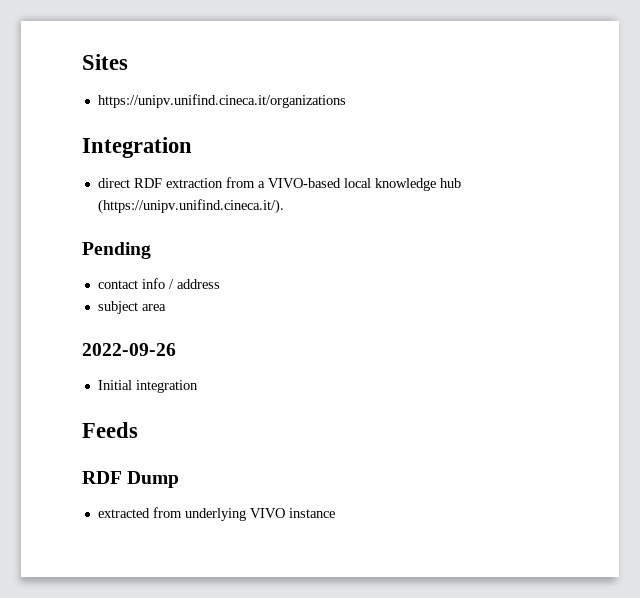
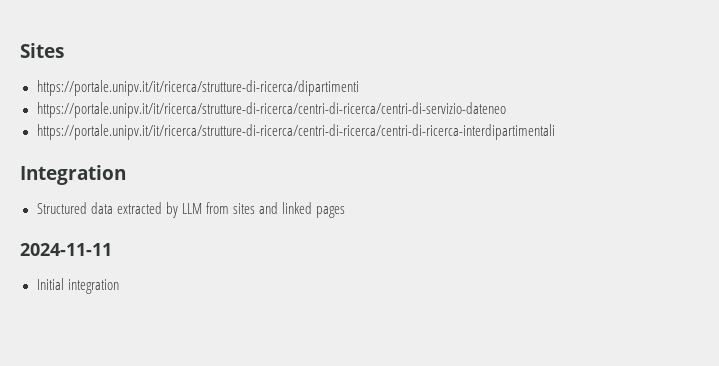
[97,94,346,108] [82,137,192,158] [97,177,461,191] [97,199,284,214] [82,242,151,259] [97,278,220,289] [97,301,166,314] [82,343,176,356] [97,380,198,393] [82,422,138,438] [82,471,180,488] [97,507,335,521] https://unipv.unifind.cineca.it/organizations // Integration // direct RDF extraction from a VIVO-based local knowledge hub (https://unipv.unifind.cineca.it/). // Pending // contact info / address // subject area // 2022-09-26 // Initial integration // Feeds // RDF Dump // extracted from underlying VIVO instance -> [36,80,359,96] [36,102,506,118] [36,124,555,140] [20,165,126,185] [36,202,345,218] [20,243,112,256] [36,278,119,294] https://portale.unipv.it/it/ricerca/strutture-di-ricerca/dipartimenti // https://portale.unipv.it/it/ricerca/strutture-di-ricerca/centri-di-ricerca/centri-di-servizio-dateneo // https://portale.unipv.it/it/ricerca/strutture-di-ricerca/centri-di-ricerca/centri-di-ricerca-interdipartimentali // Integration // Structured data extracted by LLM from sites and linked pages // 2024-11-11 // Initial integration

